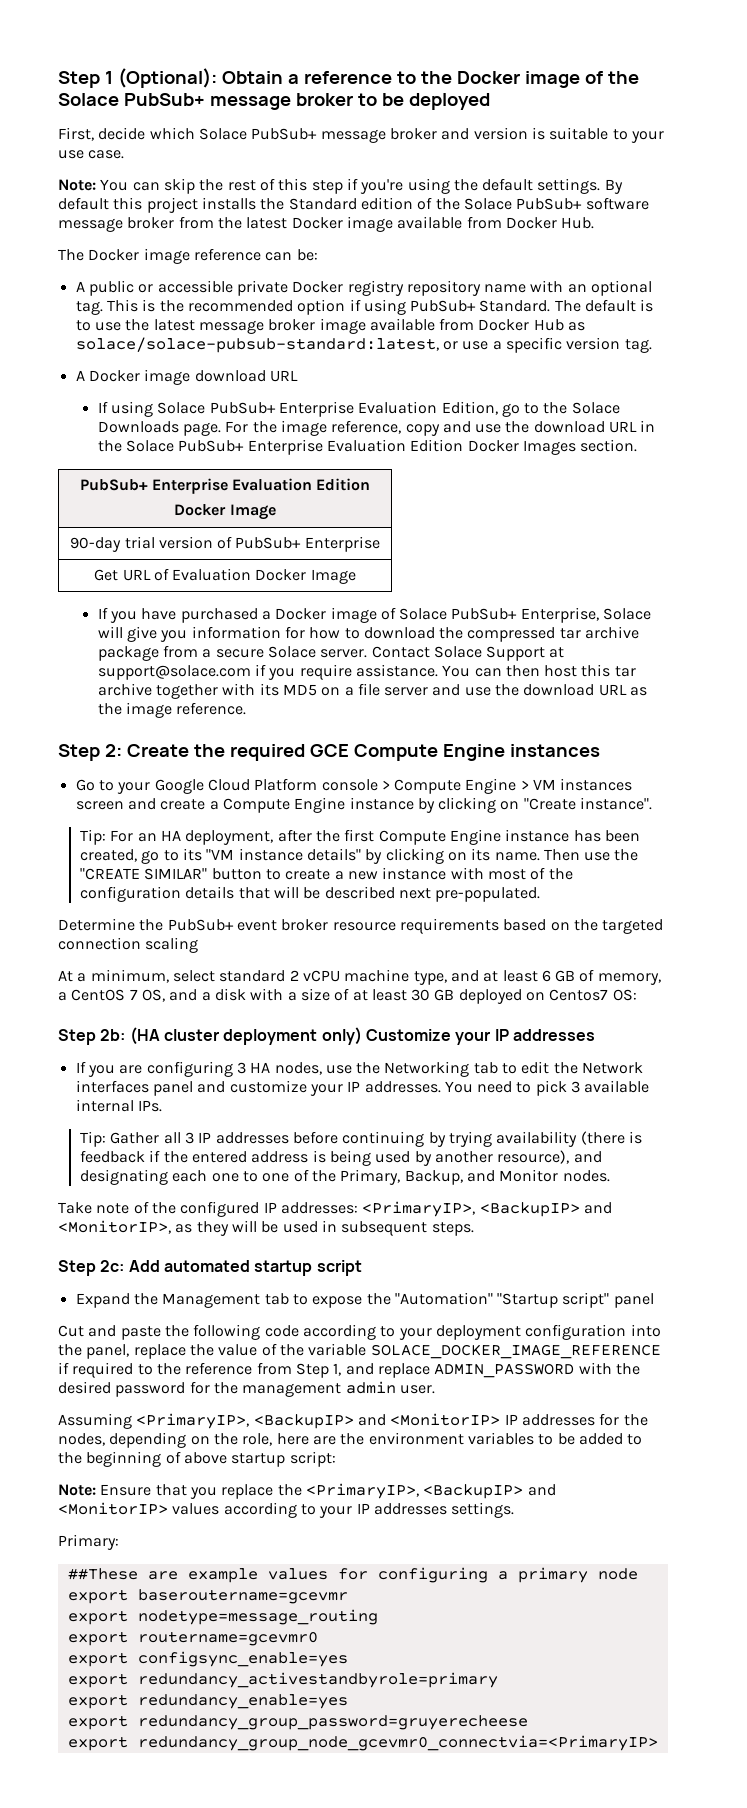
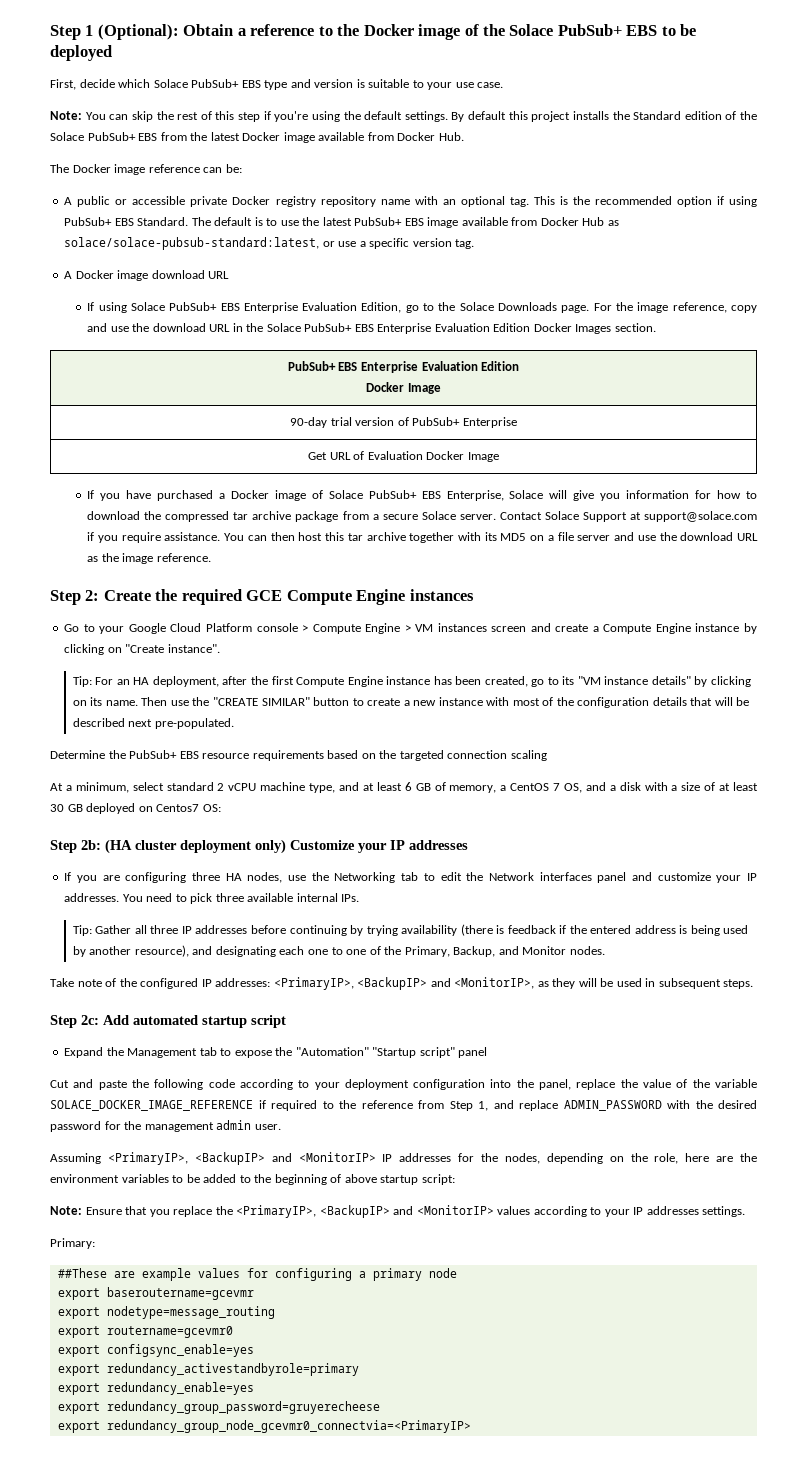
[209,93,353,110] message broker -> [626,25,658,36] EBS
[320,128,437,143] message broker -> [241,80,288,90] EBS type
[585,197,649,210] [58,217,175,232] software message broker -> [138,133,158,141] EBS
(477, 306) none -> [114,218,134,226] EBS
[198,319,316,334] message broker -> [354,217,424,226] PubSub+ EBS
(276, 408) none -> [220,303,240,311] EBS
(245, 446) none -> [354,324,374,332] EBS
(148, 485) none -> [338,362,358,371] EBS
(518, 614) none -> [421,491,441,499] EBS
[236,919,329,931] event broker -> [179,751,199,759] EBS
[236,1062,246,1074] 3 -> [192,872,221,881] three
[571,1081,581,1093] 3 -> [215,893,244,902] three
[184,1132,194,1144] 3 -> [150,925,179,934] three

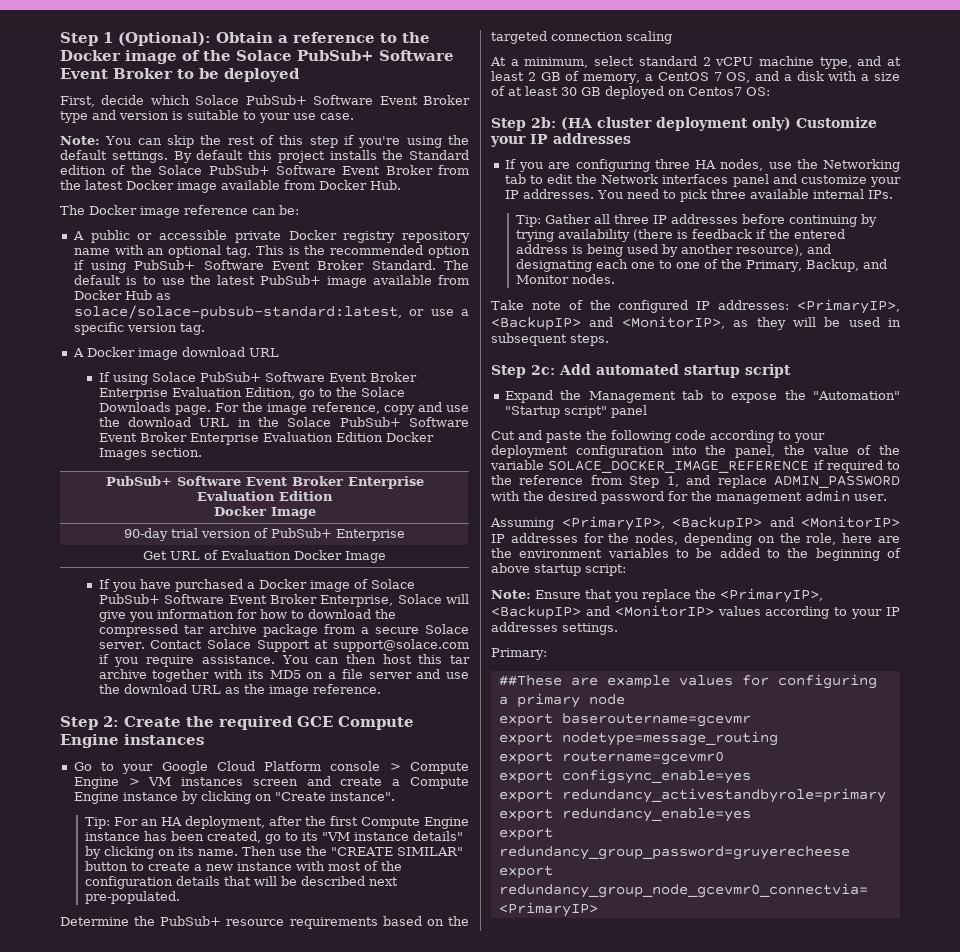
[626,25,658,36] EBS -> [379,50,454,61] [60,68,173,79] Software Event Broker
[241,80,261,88] EBS -> [313,95,470,105] Software Event Broker
[138,133,158,141] EBS -> [275,165,433,175] Software Event Broker
[114,218,134,226] EBS -> [203,260,365,270] Software Event Broker
[404,218,424,226] EBS -> (322, 280) none
[220,303,240,311] EBS -> [264,372,417,382] Software Event Broker
[354,324,374,332] EBS -> [409,417,469,427] [98,432,187,442] Software Event Broker
[338,362,358,371] EBS -> [176,476,343,486] Software Event Broker
[421,491,441,499] EBS -> [164,594,317,604] Software Event Broker
[179,751,199,759] EBS -> (222, 921) none
[404,782,412,791] 6 -> [527,72,536,81] 2
[576,1079,616,1090] replace -> (775, 451) none

